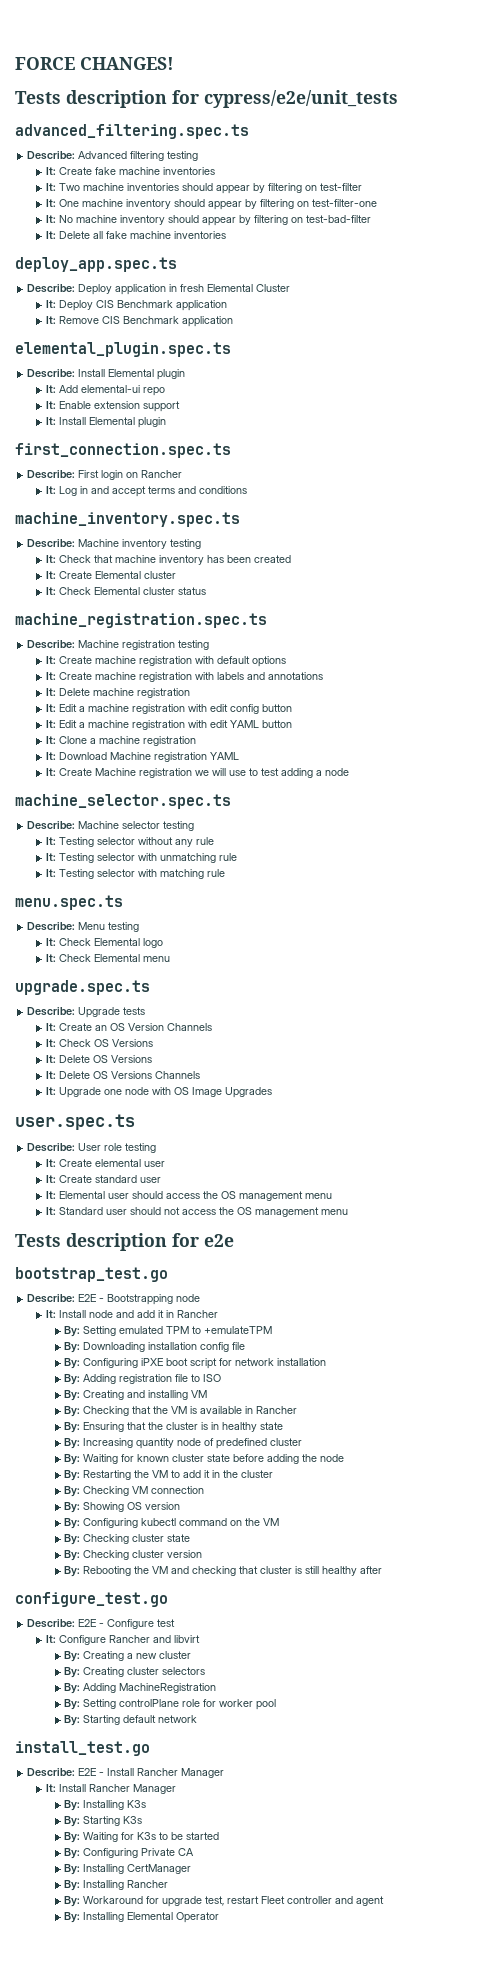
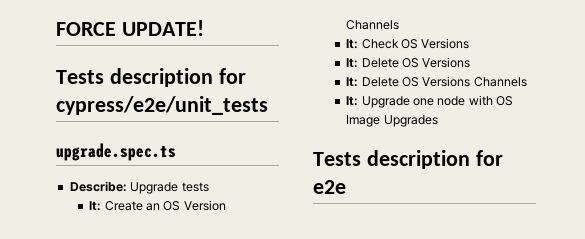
[80,57,174,70] CHANGES! -> [121,20,204,36] UPDATE!
[15,124,249,139] [27,151,199,161] [45,167,215,175] [45,183,362,194] [45,199,377,210] [45,215,371,226] [45,231,226,239] [15,257,177,272] [27,284,291,295] [45,300,227,311] [45,316,233,327] [15,342,231,357] [27,369,186,380] [45,385,165,396] [45,401,180,412] [45,417,166,428] [15,443,231,458] [27,470,183,480] [45,486,247,497] [15,512,240,527] [27,539,202,549] [45,555,291,565] [45,571,176,579] [45,587,206,595] [15,613,267,628] [27,640,210,650] [45,656,286,667] [45,672,323,682] [45,688,190,698] [45,704,292,714] [45,720,292,730] [45,736,196,746] [45,752,239,762] [45,768,349,778] [15,794,231,809] [27,821,195,831] [45,837,214,847] [45,853,237,863] [45,869,225,879] [15,895,123,910] [27,922,140,932] [45,938,163,948] [45,954,170,962] // advanced_filtering.spec.ts // Describe: Advanced filtering testing // It: Create fake machine inventories // It: Two machine inventories should appear by filtering on test-filter // It: One machine inventory should appear by filtering on test-filter-one // It: No machine inventory should appear by filtering on test-bad-filter // It: Delete all fake machine inventories // deploy_app.spec.ts // Describe: Deploy application in fresh Elemental Cluster // It: Deploy CIS Benchmark application // It: Remove CIS Benchmark application // elemental_plugin.spec.ts // Describe: Install Elemental plugin // It: Add elemental-ui repo // It: Enable extension support // It: Install Elemental plugin // first_connection.spec.ts // Describe: First login on Rancher // It: Log in and accept terms and conditions // machine_inventory.spec.ts // Describe: Machine inventory testing // It: Check that machine inventory has been created // It: Create Elemental cluster // It: Check Elemental cluster status // machine_registration.spec.ts // Describe: Machine registration testing // It: Create machine registration with default options // It: Create machine registration with labels and annotations // It: Delete machine registration // It: Edit a machine registration with edit config button // It: Edit a machine registration with edit YAML button // It: Clone a machine registration // It: Download Machine registration YAML // It: Create Machine registration we will use to test adding a node // machine_selector.spec.ts // Describe: Machine selector testing // It: Testing selector without any rule // It: Testing selector with unmatching rule // It: Testing selector with matching rule // menu.spec.ts // Describe: Menu testing // It: Check Elemental logo // It: Check Elemental menu -> (268, 105) none
[15,1114,135,1130] [27,1143,157,1153] [45,1159,165,1167] [45,1175,161,1183] [45,1191,332,1201] [45,1207,348,1217] [15,1233,234,1251] [15,1267,168,1282] [27,1294,201,1305] [45,1310,218,1318] [64,1326,273,1337] [64,1342,246,1353] [64,1358,327,1369] [64,1374,222,1385] [64,1390,208,1401] [64,1406,298,1417] [64,1422,284,1433] [64,1438,303,1449] [64,1454,345,1465] [64,1470,274,1481] [64,1486,205,1497] [64,1502,181,1513] [64,1518,280,1529] [64,1534,191,1545] [64,1550,203,1561] [64,1566,383,1577] [15,1592,168,1607] [27,1619,176,1629] [45,1635,200,1645] [64,1651,192,1662] [64,1667,206,1678] [64,1683,217,1694] [64,1699,277,1710] [64,1715,198,1726] [15,1741,150,1756] [27,1768,225,1778] [45,1784,176,1794] [64,1800,147,1811] [64,1816,143,1827] [64,1832,220,1843] [64,1848,195,1859] [64,1864,192,1875] [64,1880,169,1891] [64,1896,385,1907] [64,1912,220,1923] user.spec.ts // Describe: User role testing // It: Create elemental user // It: Create standard user // It: Elemental user should access the OS management menu // It: Standard user should not access the OS management menu // Tests description for e2e // bootstrap_test.go // Describe: E2E - Bootstrapping node // It: Install node and add it in Rancher // By: Setting emulated TPM to +emulateTPM // By: Downloading installation config file // By: Configuring iPXE boot script for network installation // By: Adding registration file to ISO // By: Creating and installing VM // By: Checking that the VM is available in Rancher // By: Ensuring that the cluster is in healthy state // By: Increasing quantity node of predefined cluster // By: Waiting for known cluster state before adding the node // By: Restarting the VM to add it in the cluster // By: Checking VM connection // By: Showing OS version // By: Configuring kubectl command on the VM // By: Checking cluster state // By: Checking cluster version // By: Rebooting the VM and checking that cluster is still healthy after // configure_test.go // Describe: E2E - Configure test // It: Configure Rancher and libvirt // By: Creating a new cluster // By: Creating cluster selectors // By: Adding MachineRegistration // By: Setting controlPlane role for worker pool // By: Starting default network // install_test.go // Describe: E2E - Install Rancher Manager // It: Install Rancher Manager // By: Installing K3s // By: Starting K3s // By: Waiting for K3s to be started // By: Configuring Private CA // By: Installing CertManager // By: Installing Rancher // By: Workaround for upgrade test, restart Fleet controller and agent // By: Installing Elemental Operator -> [313,150,503,169] [313,180,346,194] Tests description for e2e

